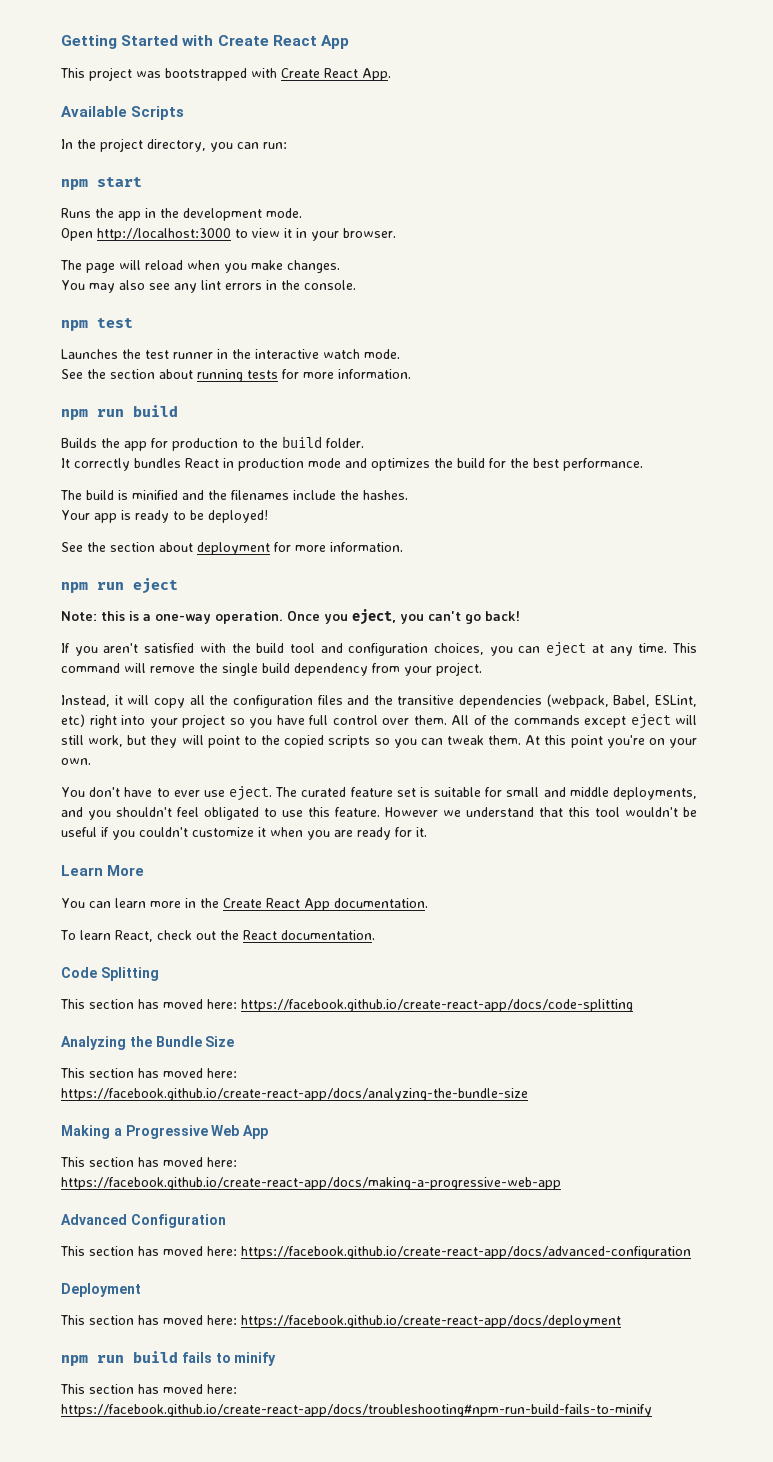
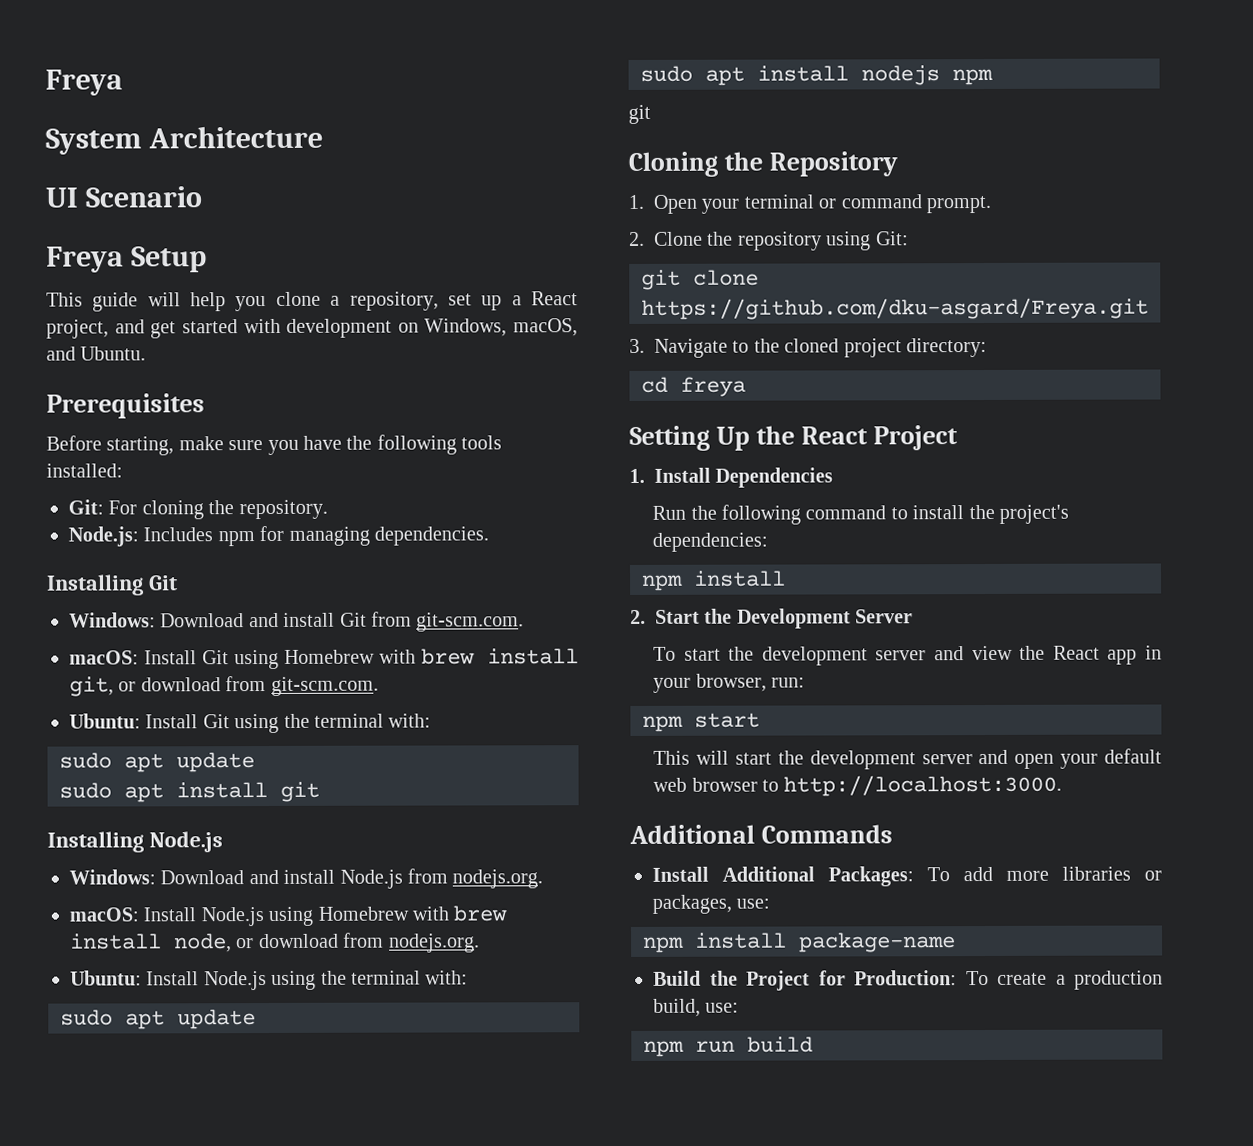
[61,35,349,49] [60,67,391,81] [61,106,185,120] [61,138,287,152] [61,177,142,190] [61,208,302,221] [61,228,396,241] [60,260,340,273] [61,280,356,293] [61,318,133,331] [61,349,400,359] [61,369,411,382] [61,405,178,420] [61,436,364,451] [61,458,643,471] [60,490,408,500] [61,510,268,523] [61,542,403,555] [61,578,178,594] [61,609,520,625] [61,642,698,657] [61,662,482,676] [61,694,697,708] [61,714,697,729] [61,735,697,748] [61,758,91,765] [61,786,698,801] [61,807,697,820] [61,827,427,840] [61,865,145,876] [61,898,428,911] [60,930,375,942] [61,967,159,981] [60,999,633,1012] [61,1036,235,1050] [60,1068,237,1078] [61,1088,528,1101] [61,1125,269,1139] [60,1157,237,1167] [61,1177,561,1190] [61,1214,226,1228] [60,1246,691,1259] [61,1283,141,1297] [60,1315,621,1328] [61,1351,277,1366] [60,1384,237,1394] [61,1404,652,1417] Getting Started with Create React App // This project was bootstrapped with Create React App. // Available Scripts // In the project directory, you can run: // npm start // Runs the app in the development mode. // Open http://localhost:3000 to view it in your browser. // The page will reload when you make changes. // You may also see any lint errors in the console. // npm test // Launches the test runner in the interactive watch mode. // See the section about running tests for more information. // npm run build // Builds the app for production to the build folder. // It correctly bundles React in production mode and optimizes the build for the best performance. // The build is minified and the filenames include the hashes. // Your app is ready to be deployed! // See the section about deployment for more information. // npm run eject // Note: this is a one-way operation. Once you eject, you can't go back! // If you aren't satisfied with the build tool and configuration choices, you can eject at any time. This command will remove the single build dependency from your project. // Instead, it will copy all the configuration files and the transitive dependencies (webpack, Babel, ESLint, etc) right into your project so you have full control over them. All of the commands except eject will still work, but they will point to the copied scripts so you can tweak them. At this point you're on your own. // You don't have to ever use eject. The curated feature set is suitable for small and middle deployments, and you shouldn't feel obligated to use this feature. However we understand that this tool wouldn't be useful if you couldn't customize it when you are ready for it. // Learn More // You can learn more in the Create React App documentation. // To learn React, check out the React documentation. // Code Splitting // This section has moved here: https://facebook.github.io/create-react-app/docs/code-splitting // Analyzing the Bundle Size // This section has moved here: https://facebook.github.io/create-react-app/docs/analyzing-the-bundle-size // Making a Progressive Web App // This section has moved here: https://facebook.github.io/create-react-app/docs/making-a-progressive-web-app // Advanced Configuration // This section has moved here: https://facebook.github.io/create-react-app/docs/advanced-configuration // Deployment // This section has moved here: https://facebook.github.io/create-react-app/docs/deployment // npm run build fails to minify // This section has moved here: https://facebook.github.io/create-react-app/docs/troubleshooting#npm-run-build-fails-to-minify -> [45,69,123,96] [45,125,324,155] [45,186,203,208] [46,246,208,273] [46,291,579,312] [46,318,578,339] [46,346,147,361] [46,393,205,419] [46,434,503,456] [46,463,123,478] [68,499,328,520] [68,525,489,547] [47,574,178,596] [69,611,525,632] [69,648,579,670] [69,676,379,697] [69,713,432,734] [59,752,255,773] [59,781,320,803] [47,831,223,853] [69,868,544,889] [69,905,508,927] [70,932,480,953] [70,970,469,991] [60,1009,256,1030] [640,65,993,86] [628,104,651,124] [628,151,898,177] [628,194,991,214] [629,231,909,251] [641,269,759,290] [641,297,1149,320] [629,337,987,358] [641,376,746,397] [629,425,958,451] [629,467,834,488] [652,504,1069,525] [652,532,769,552] [642,570,786,591] [630,608,914,629] [653,645,1162,666] [653,673,805,693] [642,712,760,732] [653,748,1162,770] [653,774,1063,797] [629,824,893,844] [652,866,1162,887] [652,894,771,914] [643,932,956,953] [653,970,1163,991] [653,998,740,1017] [643,1036,813,1057] Freya // System Architecture // UI Scenario // Freya Setup // This guide will help you clone a repository, set up a React project, and get started with development on Windows, macOS, and Ubuntu. // Prerequisites // Before starting, make sure you have the following tools installed: // Git: For cloning the repository. // Node.js: Includes npm for managing dependencies. // Installing Git // Windows: Download and install Git from git-scm.com. // macOS: Install Git using Homebrew with brew install git, or download from git-scm.com. // Ubuntu: Install Git using the terminal with: // sudo apt update // sudo apt install git // Installing Node.js // Windows: Download and install Node.js from nodejs.org. // macOS: Install Node.js using Homebrew with brew install node, or download from nodejs.org. // Ubuntu: Install Node.js using the terminal with: // sudo apt update // sudo apt install nodejs npm // git // Cloning the Repository // 1. Open your terminal or command prompt. // 2. Clone the repository using Git: // git clone https://github.com/dku-asgard/Freya.git // 3. Navigate to the cloned project directory: // cd freya // Setting Up the React Project // 1. Install Dependencies // Run the following command to install the project's dependencies: // npm install // 2. Start the Development Server // To start the development server and view the React app in your browser, run: // npm start // This will start the development server and open your default web browser to http://localhost:3000. // Additional Commands // Install Additional Packages: To add more libraries or packages, use: // npm install package-name // Build the Project for Production: To create a production build, use: // npm run build

